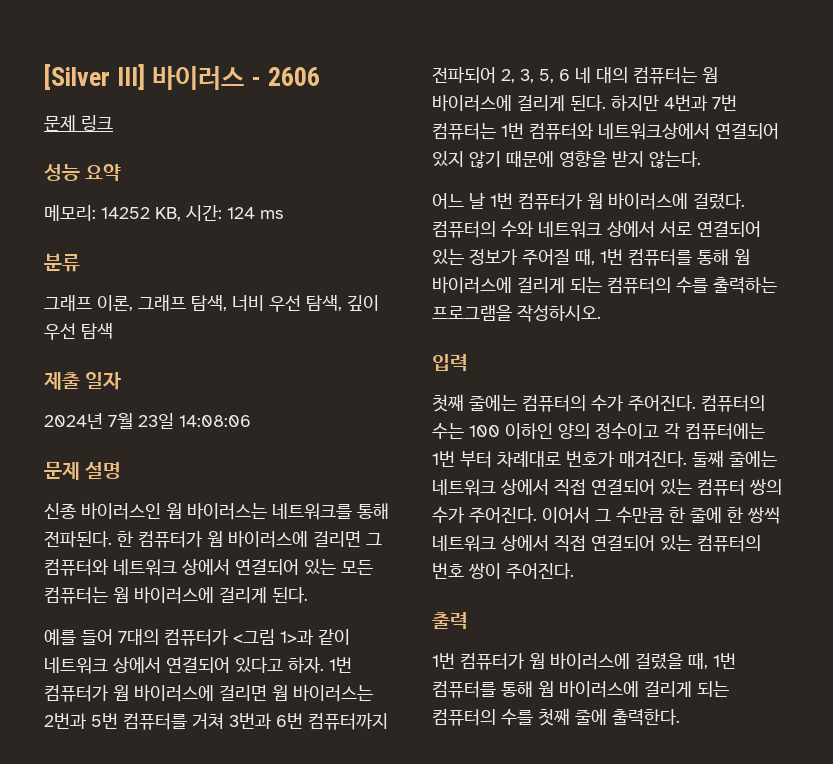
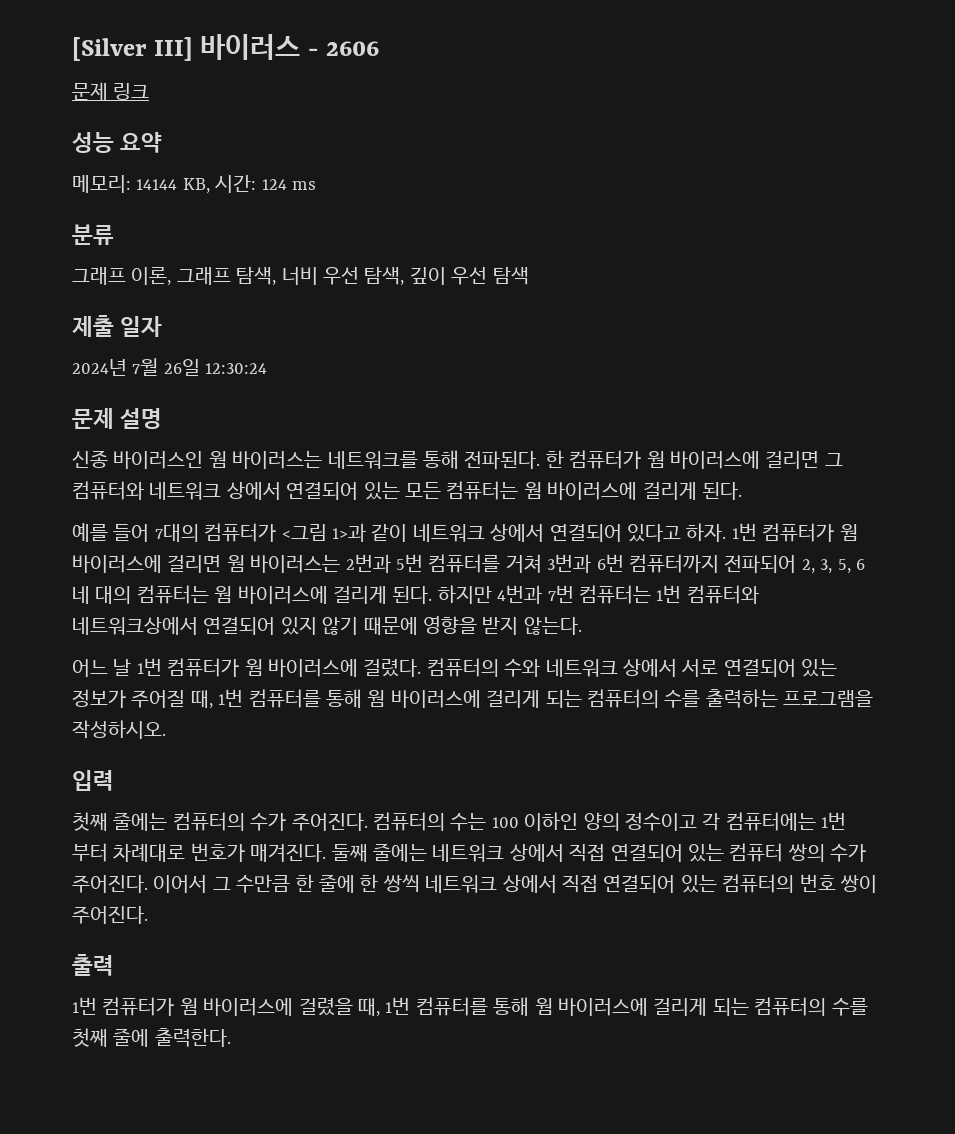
[101,207,150,219] 14252 -> [136,179,178,190] 14144
[138,413,251,429] 23일 14:08:06 -> [163,359,268,376] 26일 12:30:24

